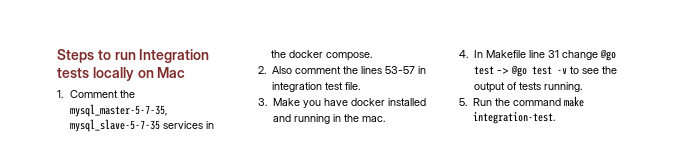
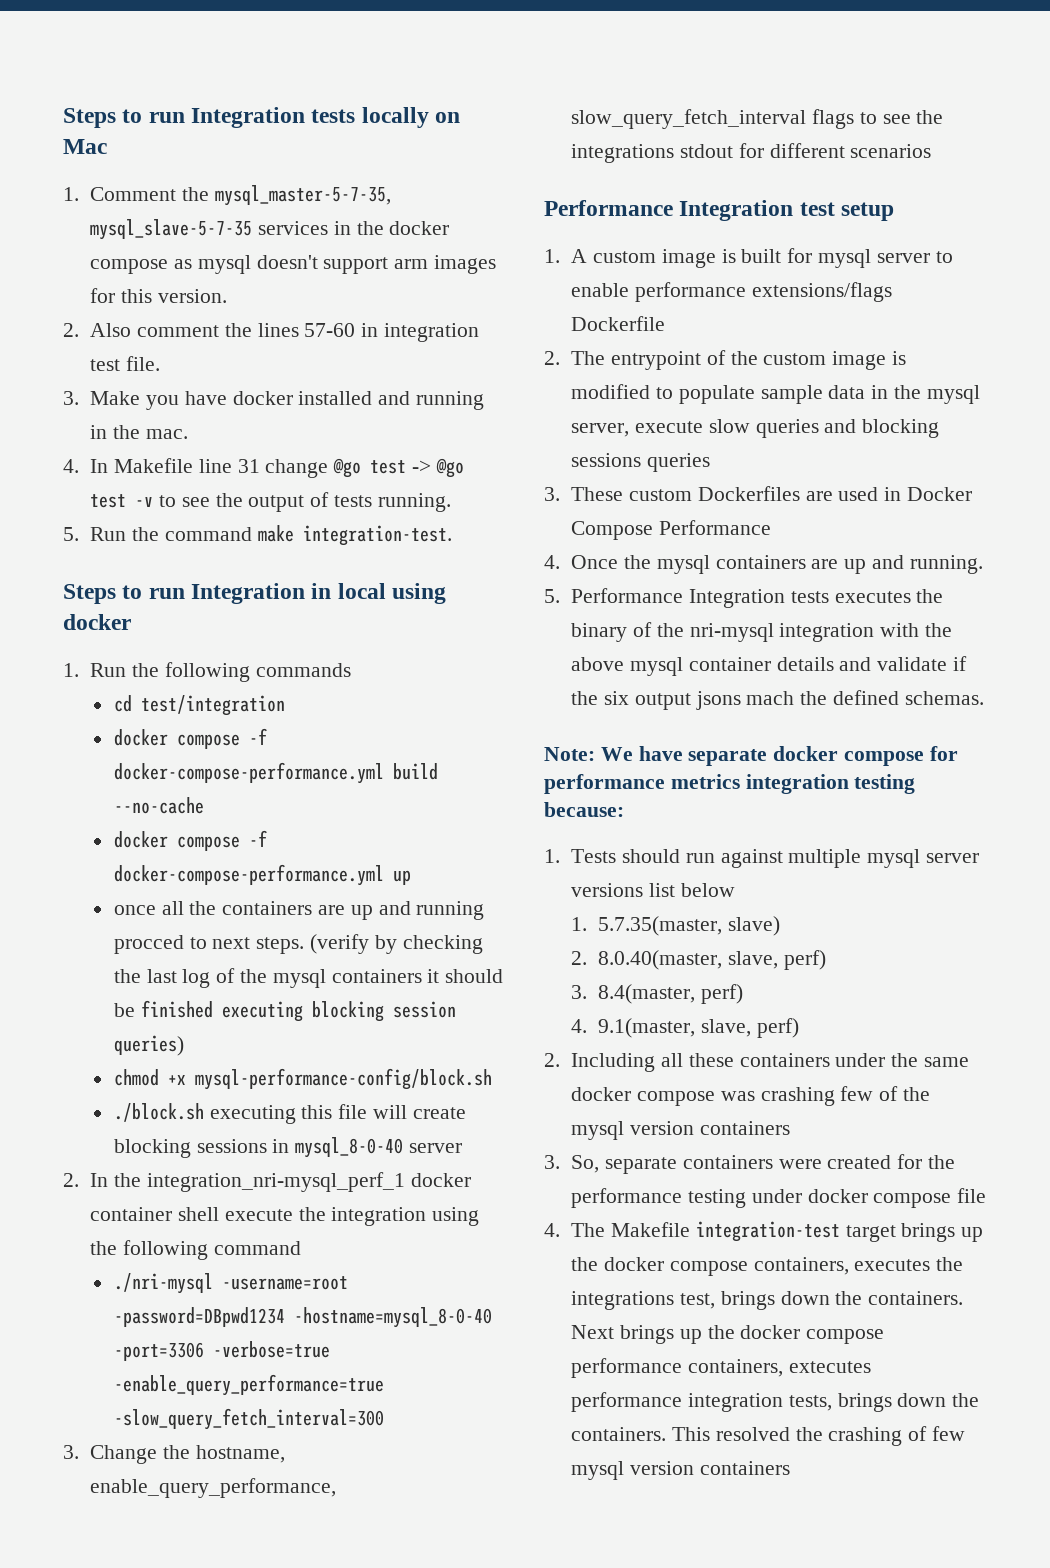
[325,52,372,61] compose. -> [90,255,496,274] [90,288,227,303] compose as mysql doesn't support arm images for this version.
[384,66,415,74] 53-57 -> [304,323,356,337] 57-60
(555, 118) none -> [63,583,447,604] [63,614,131,630] [63,662,351,682] [113,695,285,716] [113,728,267,749] [113,762,438,784] [113,797,204,814] [113,830,267,851] [113,864,411,886] [113,901,485,920] [113,934,483,954] [113,968,504,988] [113,1000,456,1022] [113,1035,184,1056] [113,1068,492,1090] [113,1103,466,1124] [113,1137,463,1158] [63,1172,471,1192] [90,1207,480,1226] [90,1240,301,1260] [113,1273,348,1294] [113,1307,492,1328] [113,1341,330,1361] [113,1374,384,1396] [113,1408,384,1430] [63,1445,285,1464] [90,1478,337,1498] [571,109,944,129] [571,143,932,163] [544,200,895,221] [544,248,953,268] [571,282,892,302] [571,316,666,331] [544,350,906,370] [571,384,980,404] [571,419,940,438] [571,453,710,472] [544,486,972,501] [571,520,771,540] [544,555,983,574] [544,588,944,608] [571,622,952,642] [571,656,967,676] [571,690,984,710] [544,746,958,766] [544,774,916,794] [544,802,624,817] [544,849,979,868] [571,883,735,897] [571,916,781,936] [571,950,826,970] [571,984,744,1004] [571,1018,799,1038] [544,1053,969,1072] [571,1086,930,1106] [571,1121,790,1140] [544,1154,955,1174] [571,1188,987,1208] [544,1221,984,1242] [571,1257,964,1276] [571,1291,964,1310] [571,1325,885,1344] [571,1358,871,1378] [571,1392,980,1412] [571,1426,965,1446] [571,1461,790,1480] // Steps to run Integration in local using docker // 1. Run the following commands // cd test/integration // docker compose -f docker-compose-performance.yml build --no-cache // docker compose -f docker-compose-performance.yml up // once all the containers are up and running procced to next steps. (verify by checking the last log of the mysql containers it should be finished executing blocking session queries) // chmod +x mysql-performance-config/block.sh // ./block.sh executing this file will create blocking sessions in mysql_8-0-40 server // 2. In the integration_nri-mysql_perf_1 docker container shell execute the integration using the following command // ./nri-mysql -username=root -password=DBpwd1234 -hostname=mysql_8-0-40 -port=3306 -verbose=true -enable_query_performance=true -slow_query_fetch_interval=300 // 3. Change the hostname, enable_query_performance, slow_query_fetch_interval flags to see the integrations stdout for different scenarios // Performance Integration test setup // 1. A custom image is built for mysql server to enable performance extensions/flags Dockerfile // 2. The entrypoint of the custom image is modified to populate sample data in the mysql server, execute slow queries and blocking sessions queries // 3. These custom Dockerfiles are used in Docker Compose Performance // 4. Once the mysql containers are up and running. // 5. Performance Integration tests executes the binary of the nri-mysql integration with the above mysql container details and validate if the six output jsons mach the defined schemas. // Note: We have separate docker compose for performance metrics integration testing because: // 1. Tests should run against multiple mysql server versions list below // 1. 5.7.35(master, slave) // 2. 8.0.40(master, slave, perf) // 3. 8.4(master, perf) // 4. 9.1(master, slave, perf) // 2. Including all these containers under the same docker compose was crashing few of the mysql version containers // 3. So, separate containers were created for the performance testing under docker compose file // 4. The Makefile integration-test target brings up the docker compose containers, executes the integrations test, brings down the containers. Next brings up the docker compose performance containers, extecutes performance integration tests, brings down the containers. This resolved the crashing of few mysql version containers

